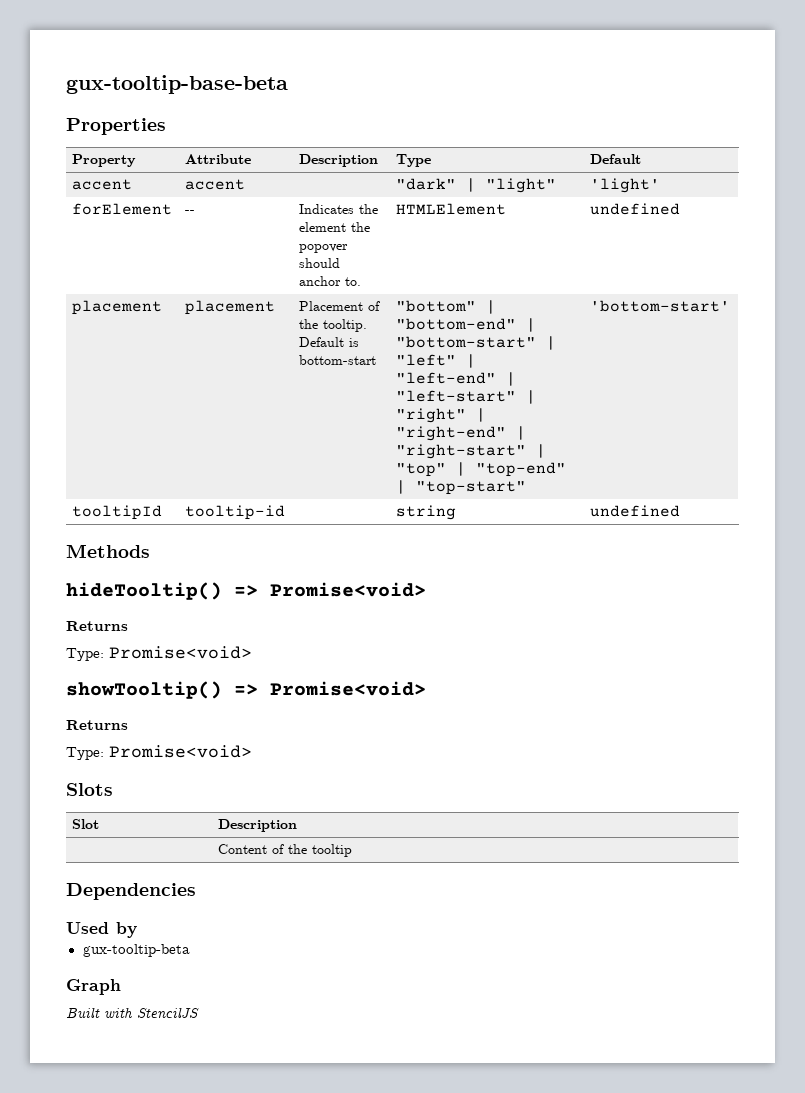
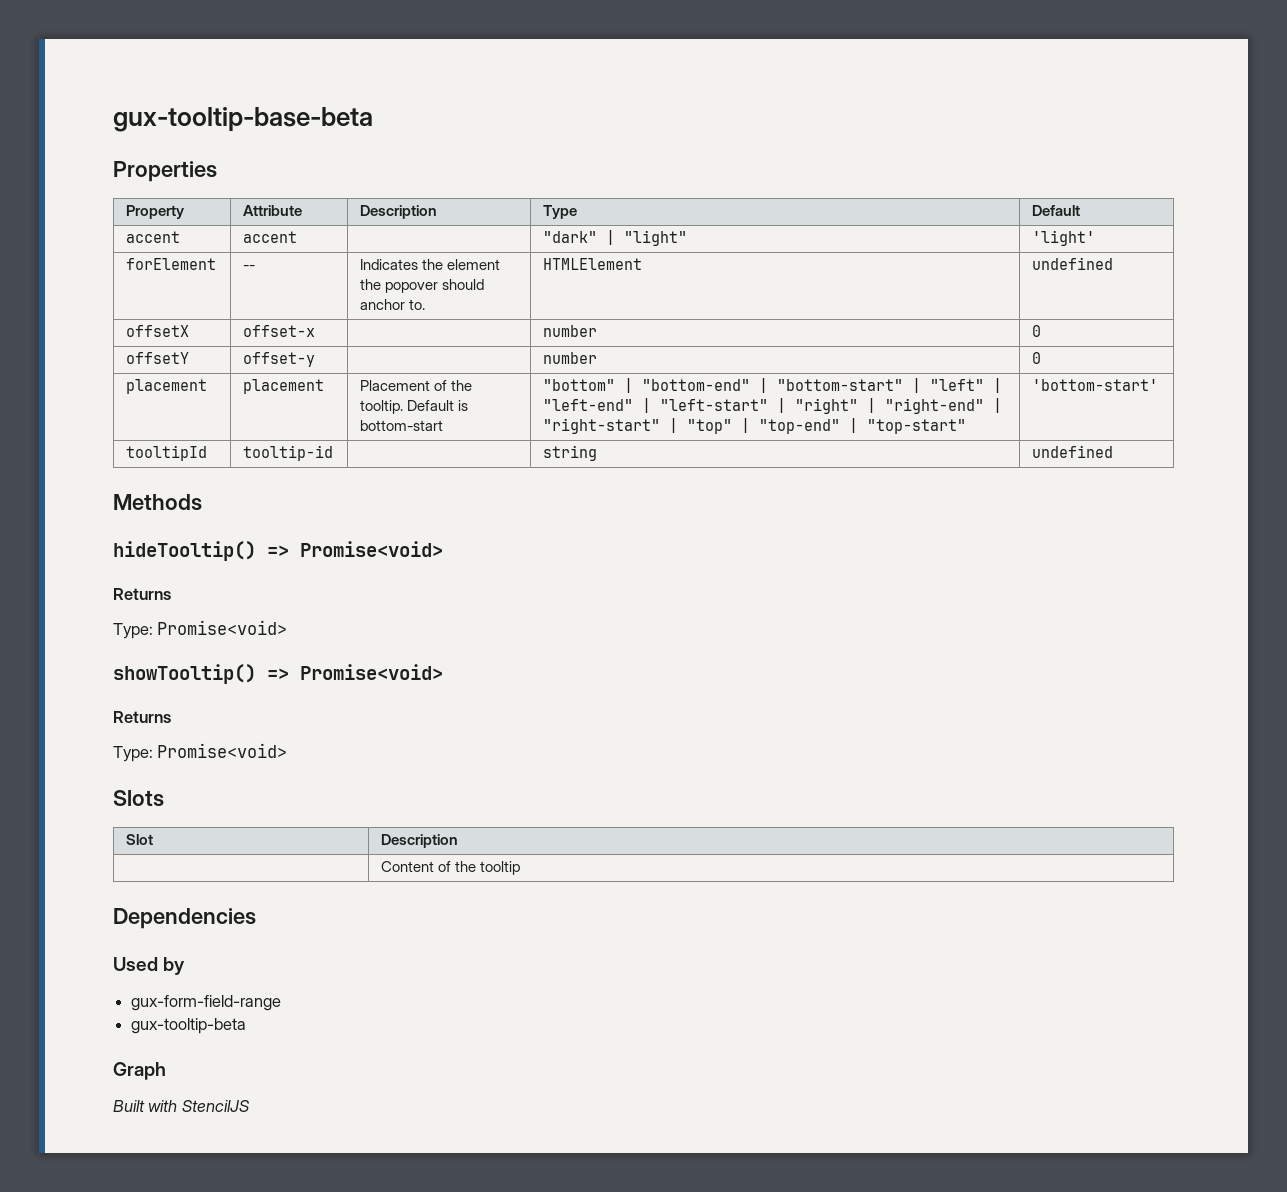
(681, 209) none -> [126,325,190,337] [243,325,316,337] [543,325,598,337] [1032,325,1042,337] [126,352,190,364] [243,352,316,367] [543,352,598,364] [1032,352,1042,364] // offsetX | offset-x | | number | 0 // offsetY | offset-y | | number | 0
(137, 930) none -> [131,995,282,1011] // gux-form-field-range

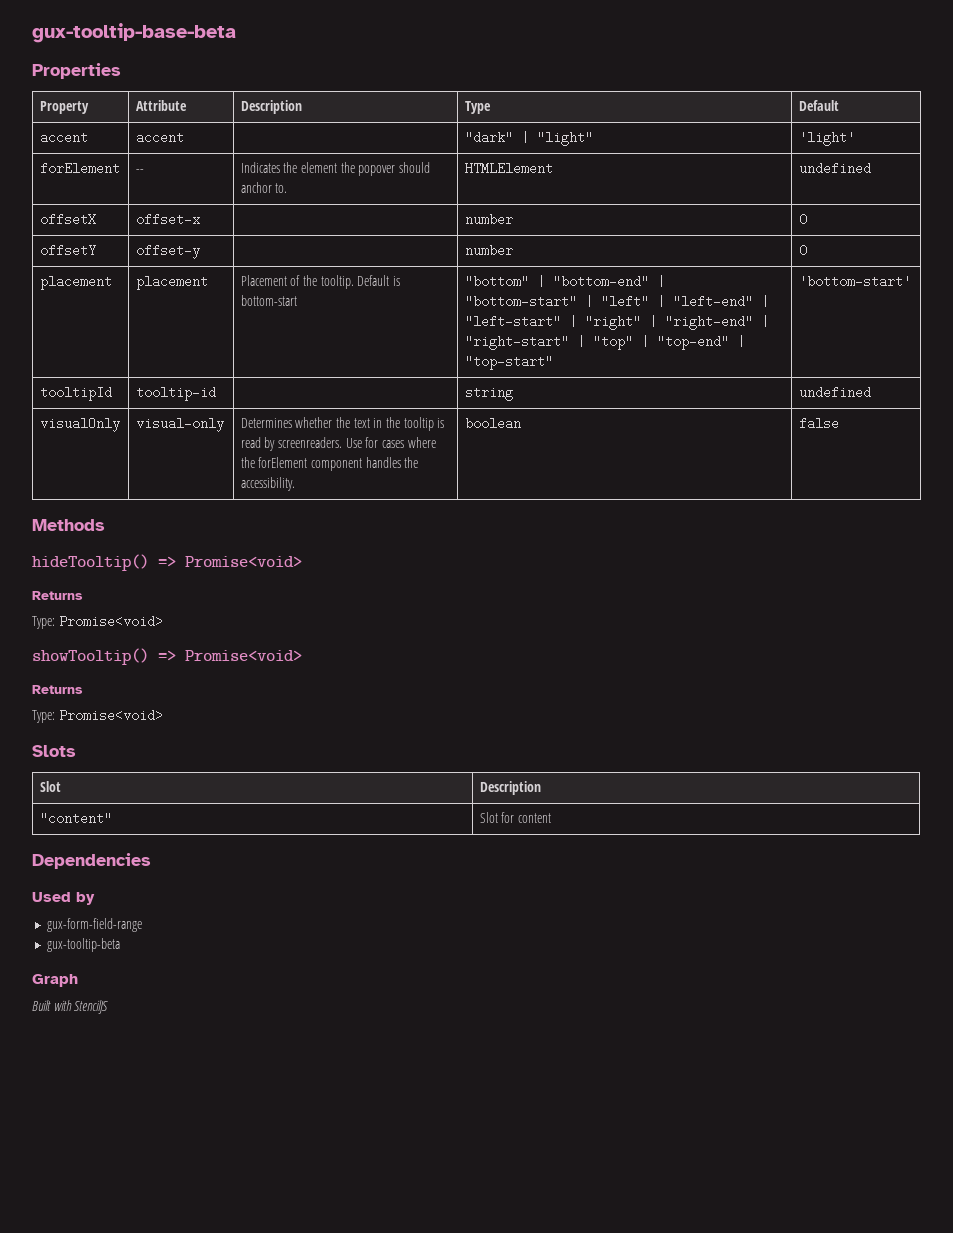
(1114, 451) none -> [39,417,120,432] [135,417,224,432] [240,417,445,431] [240,437,436,451] [240,457,419,471] [240,477,295,491] [464,417,521,430] [798,417,839,430] // visualOnly | visual-only | Determines whether the text in the tooltip is read by screenreaders. Use for cases where the forElement component handles the accessibility. | boolean | false
[381,861,521,875] | Content of the tooltip -> [39,812,112,825] [479,812,552,823] "content" | Slot for content

